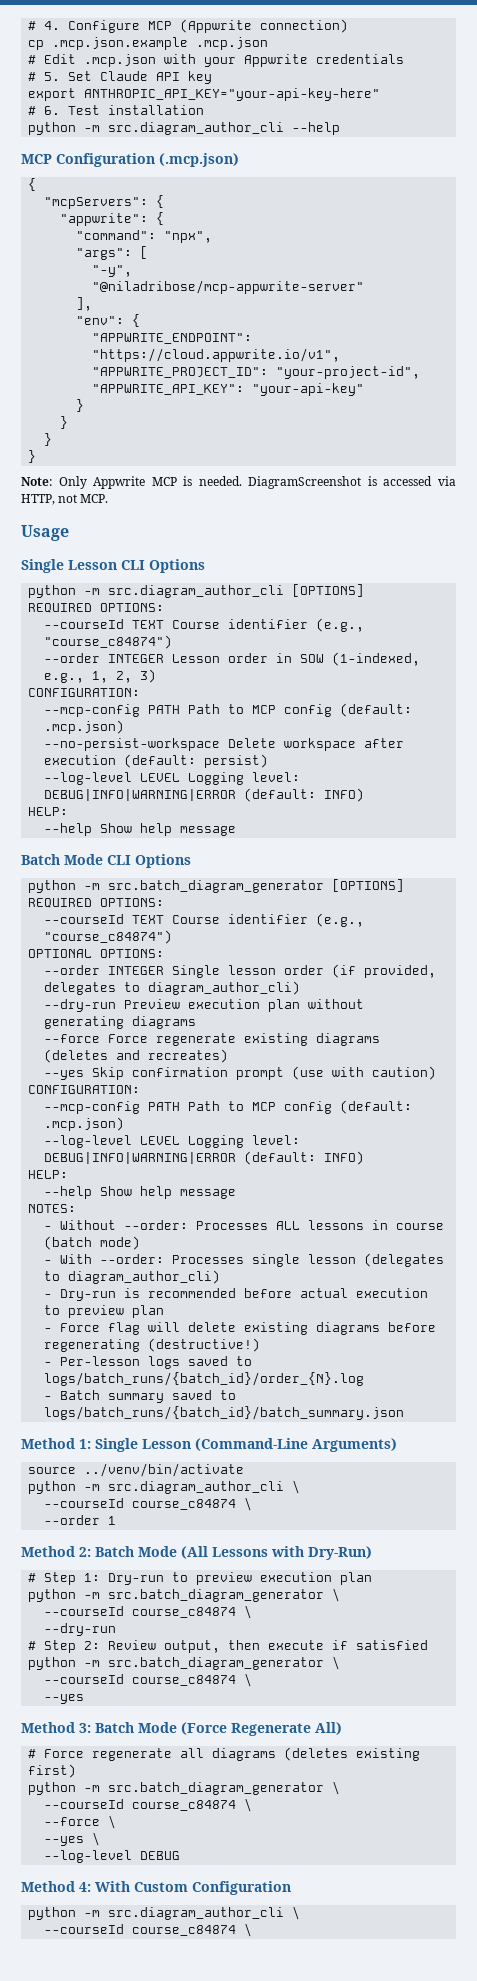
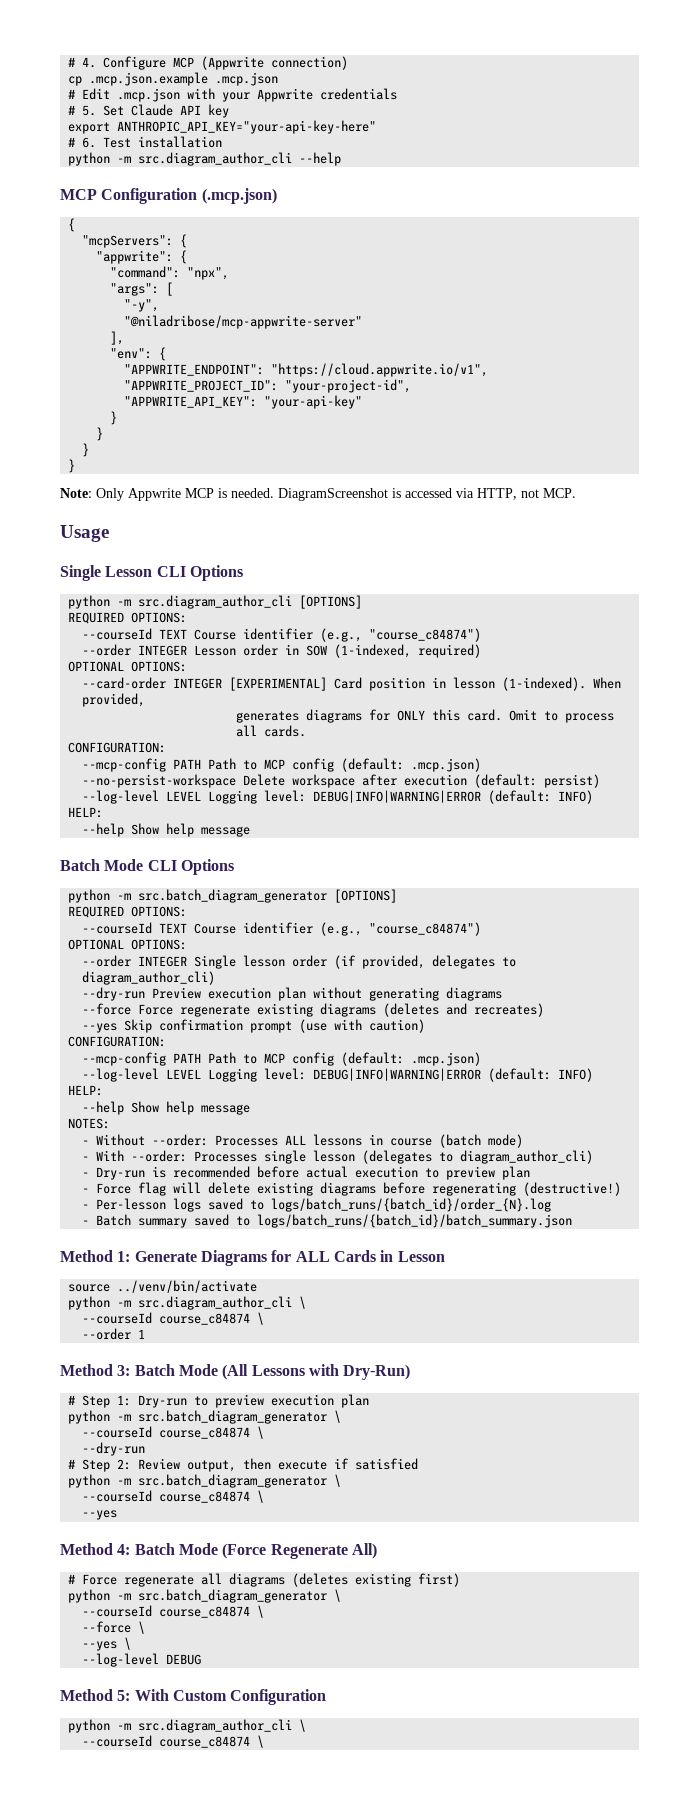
[44,669,157,683] e.g., 1, 2, 3) -> [418,644,482,658] [68,661,188,672] [82,677,622,691] [82,693,146,707] [236,709,615,723] [236,725,307,737] required) // OPTIONAL OPTIONS: // --card-order INTEGER [EXPERIMENTAL] Card position in lesson (1-indexed). When provided, // generates diagrams for ONLY this card. Omit to process all cards.
[95,1438,397,1452] Single Lesson (Command-Line Arguments) -> [134,1250,445,1266] Generate Diagrams for ALL Cards in Lesson
[79,1547,91,1557] 2: -> [117,1365,131,1376] 3:
[79,1723,91,1733] 3: -> [117,1544,131,1555] 4:
[79,1882,91,1892] 4: -> [117,1690,131,1701] 5:

